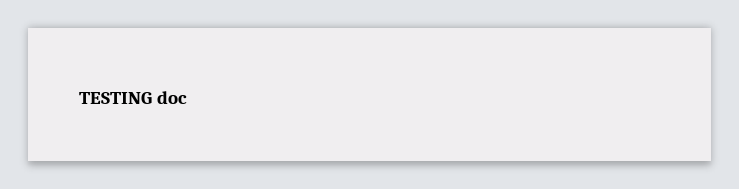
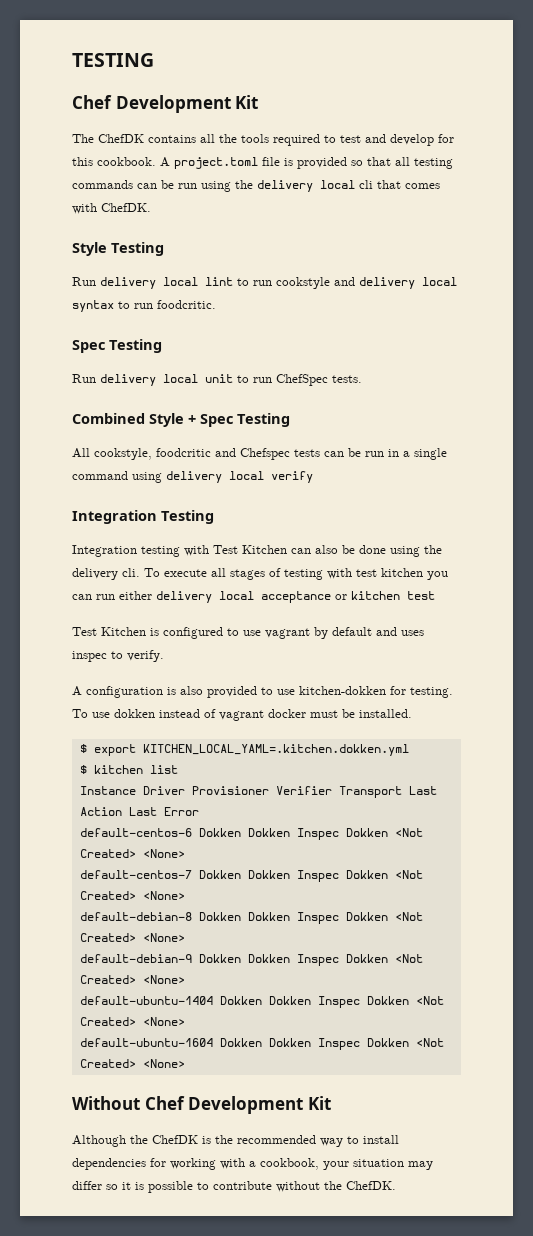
[156,91,187,104] doc -> [72,95,259,113] [72,134,454,146] [72,157,453,169] [72,180,440,192] [72,203,151,214] [72,242,164,256] [72,277,457,289] [72,300,216,312] [72,339,162,353] [72,374,362,386] [72,413,290,427] [72,448,447,460] [72,471,313,483] [72,510,214,524] [72,545,442,557] [72,568,448,580] [72,591,435,603] [72,627,424,639] [72,650,164,662] [72,686,453,698] [72,709,412,721] [79,744,409,756] [79,765,178,774] [79,786,437,798] [79,807,199,816] [79,828,423,840] [79,849,185,858] [79,870,423,882] [79,891,185,900] [79,912,423,924] [79,933,185,942] [79,954,423,966] [79,975,185,984] [79,996,444,1008] [79,1017,185,1026] [79,1038,444,1050] [79,1059,185,1068] [72,1096,331,1114] [72,1135,399,1147] [72,1158,433,1170] [72,1181,396,1193] // Chef Development Kit // The ChefDK contains all the tools required to test and develop for this cookbook. A project.toml file is provided so that all testing commands can be run using the delivery local cli that comes with ChefDK. // Style Testing // Run delivery local lint to run cookstyle and delivery local syntax to run foodcritic. // Spec Testing // Run delivery local unit to run ChefSpec tests. // Combined Style + Spec Testing // All cookstyle, foodcritic and Chefspec tests can be run in a single command using delivery local verify // Integration Testing // Integration testing with Test Kitchen can also be done using the delivery cli. To execute all stages of testing with test kitchen you can run either delivery local acceptance or kitchen test // Test Kitchen is configured to use vagrant by default and uses inspec to verify. // A configuration is also provided to use kitchen-dokken for testing. To use dokken instead of vagrant docker must be installed. // $ export KITCHEN_LOCAL_YAML=.kitchen.dokken.yml // $ kitchen list // Instance Driver Provisioner Verifier Transport Last Action Last Error // default-centos-6 Dokken Dokken Inspec Dokken <Not Created> <None> // default-centos-7 Dokken Dokken Inspec Dokken <Not Created> <None> // default-debian-8 Dokken Dokken Inspec Dokken <Not Created> <None> // default-debian-9 Dokken Dokken Inspec Dokken <Not Created> <None> // default-ubuntu-1404 Dokken Dokken Inspec Dokken <Not Created> <None> // default-ubuntu-1604 Dokken Dokken Inspec Dokken <Not Created> <None> // Without Chef Development Kit // Although the ChefDK is the recommended way to install dependencies for working with a cookbook, your situation may differ so it is possible to contribute without the ChefDK.

